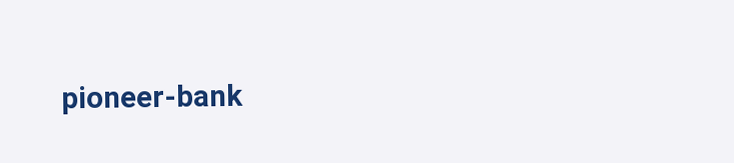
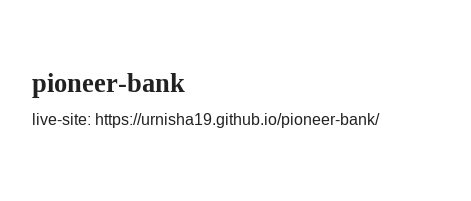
(244, 99) none -> [32,113,381,128] // live-site: https://urnisha19.github.io/pioneer-bank/

